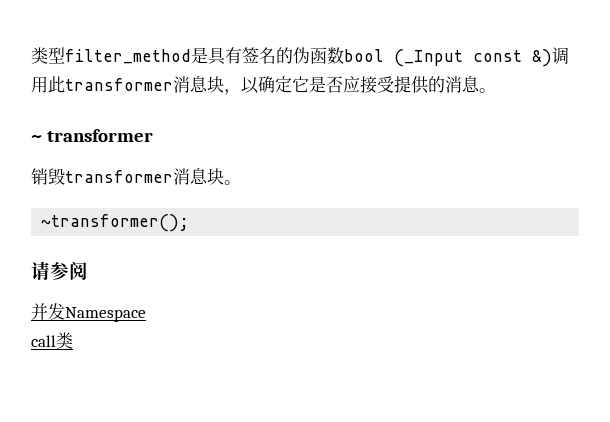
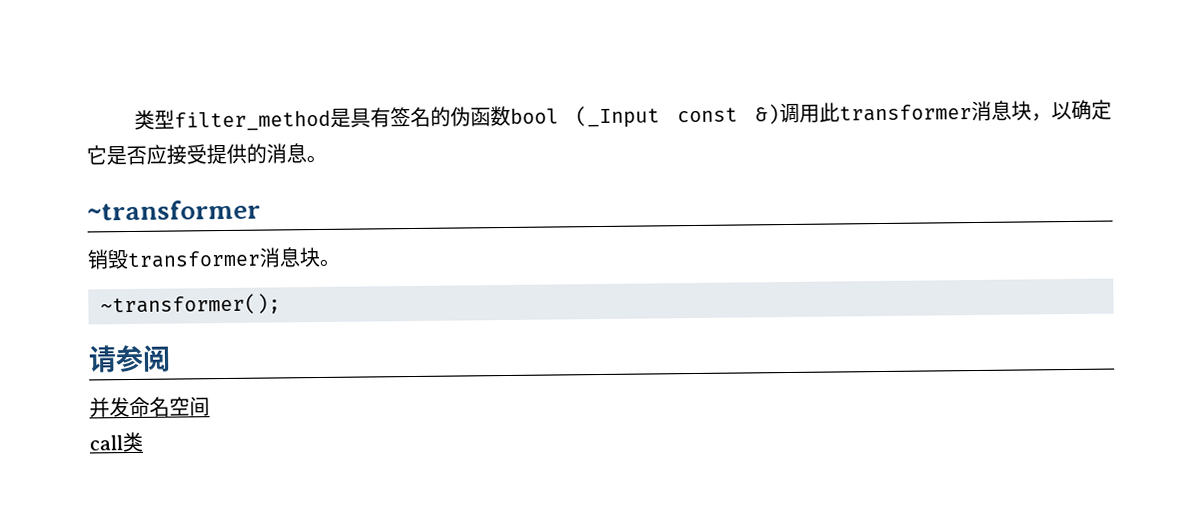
[31,129,153,142] ~ transformer -> [87,199,261,221] ~transformer
[65,307,146,322] Namespace -> [129,396,210,418] 命名空间

